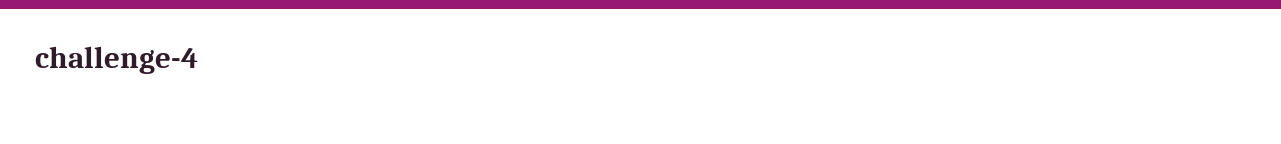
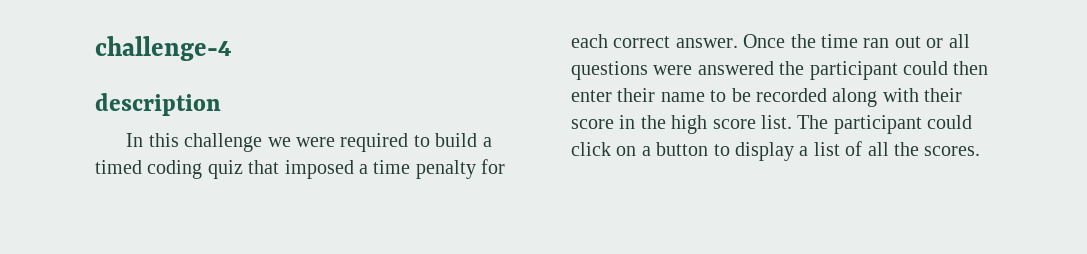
(198, 60) none -> [95,93,221,116] [126,133,492,152] [95,159,506,179] [571,34,970,48] [571,61,989,80] [571,88,963,107] [571,115,973,134] [571,141,981,161] // description // In this challenge we were required to build a timed coding quiz that imposed a time penalty for each correct answer. Once the time ran out or all questions were answered the participant could then enter their name to be recorded along with their score in the high score list. The participant could click on a button to display a list of all the scores.

